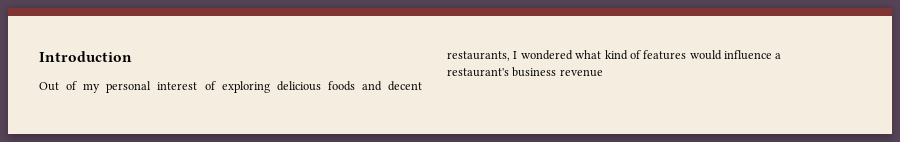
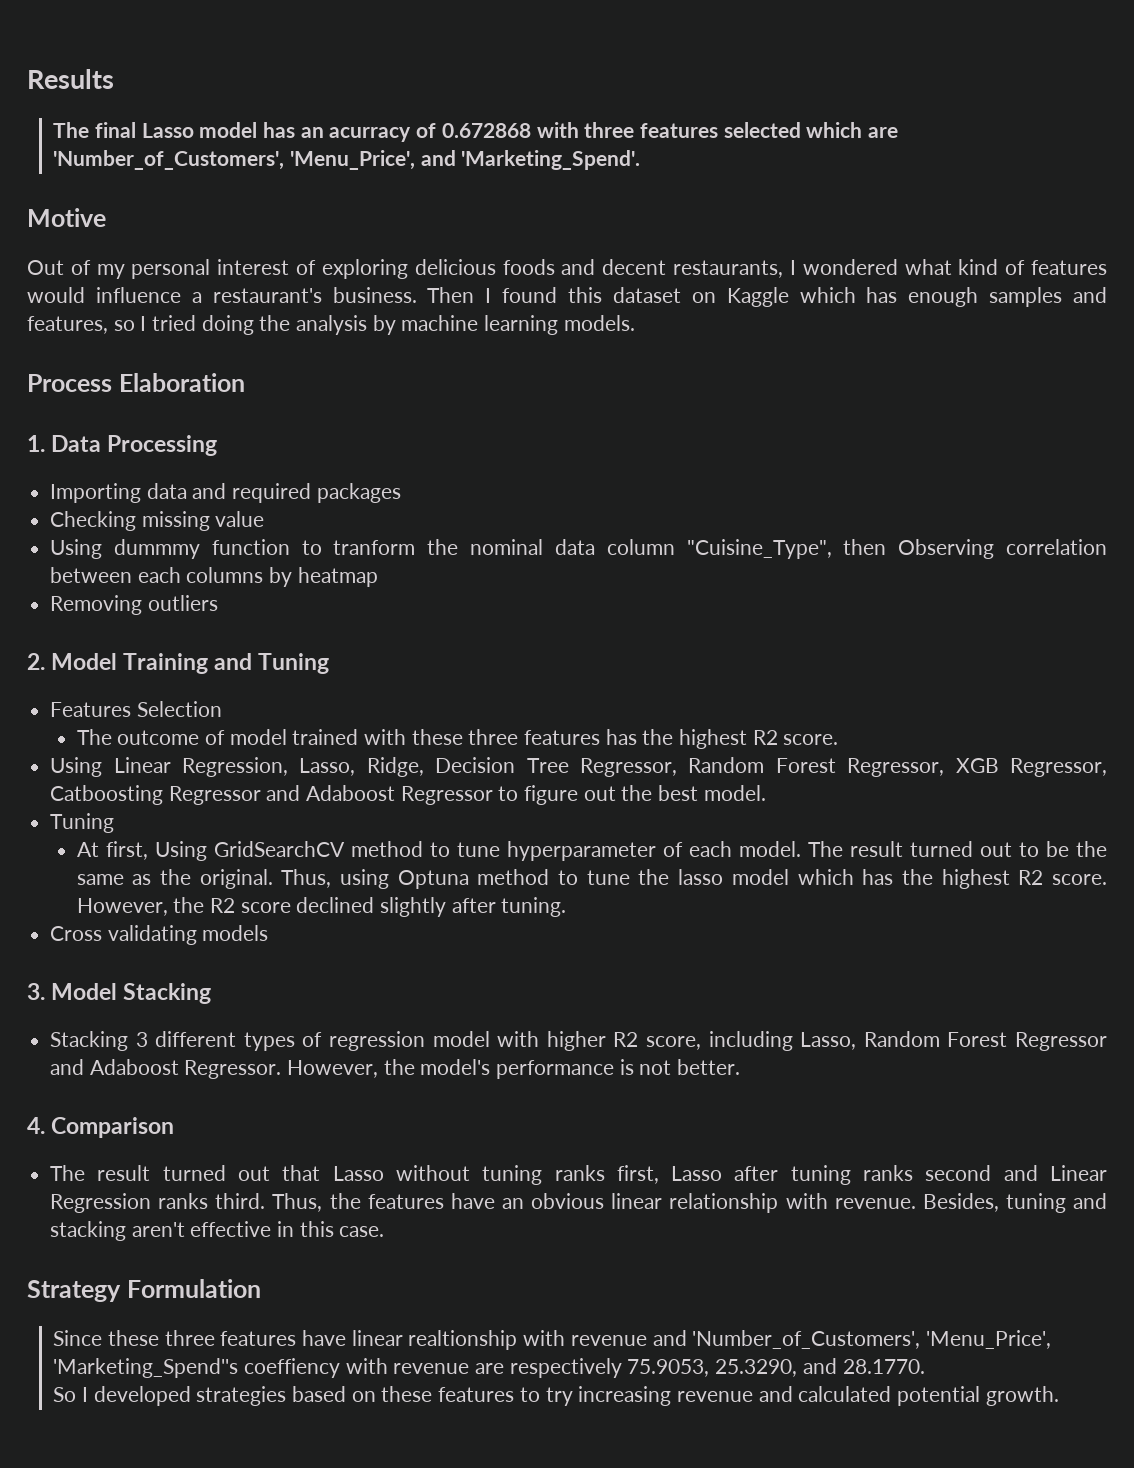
[39,51,132,62] Introduction -> [27,69,114,89] [53,122,898,142] [53,150,641,170] [27,208,106,227] Results // The final Lasso model has an acurracy of 0.672868 with three features selected which are 'Number_of_Customers', 'Menu_Price', and 'Marketing_Spend'. // Motive
[512,67,603,77] business revenue -> [332,287,1107,307] [27,315,635,335] [27,373,245,392] [27,435,218,456] [50,483,401,503] [50,511,265,531] [50,539,1108,559] [50,567,378,587] [50,595,218,615] [27,653,330,674] [50,701,222,717] [76,729,839,749] [50,757,1107,777] [50,785,766,805] [50,813,115,833] [76,841,1107,861] [76,869,1107,889] [76,897,567,917] [50,925,269,945] [27,983,212,1004] [50,1031,1108,1051] [50,1059,741,1079] [27,1117,175,1138] [50,1165,1107,1185] [50,1193,1108,1213] [50,1221,385,1241] [27,1279,261,1302] [53,1330,1051,1350] [53,1358,925,1378] [53,1386,1059,1406] business. Then I found this dataset on Kaggle which has enough samples and features, so I tried doing the analysis by machine learning models. // Process Elaboration // 1. Data Processing // Importing data and required packages // Checking missing value // Using dummmy function to tranform the nominal data column "Cuisine_Type", then Observing correlation between each columns by heatmap // Removing outliers // 2. Model Training and Tuning // Features Selection // The outcome of model trained with these three features has the highest R2 score. // Using Linear Regression, Lasso, Ridge, Decision Tree Regressor, Random Forest Regressor, XGB Regressor, Catboosting Regressor and Adaboost Regressor to figure out the best model. // Tuning // At first, Using GridSearchCV method to tune hyperparameter of each model. The result turned out to be the same as the original. Thus, using Optuna method to tune the lasso model which has the highest R2 score. However, the R2 score declined slightly after tuning. // Cross validating models // 3. Model Stacking // Stacking 3 different types of regression model with higher R2 score, including Lasso, Random Forest Regressor and Adaboost Regressor. However, the model's performance is not better. // 4. Comparison // The result turned out that Lasso without tuning ranks first, Lasso after tuning ranks second and Linear Regression ranks third. Thus, the features have an obvious linear relationship with revenue. Besides, tuning and stacking aren't effective in this case. // Strategy Formulation // Since these three features have linear realtionship with revenue and 'Number_of_Customers', 'Menu_Price', 'Marketing_Spend''s coeffiency with revenue are respectively 75.9053, 25.3290, and 28.1770. // So I developed strategies based on these features to try increasing revenue and calculated potential growth.

